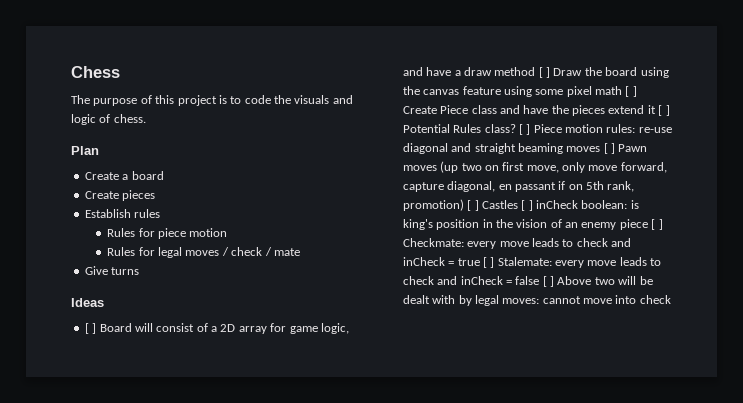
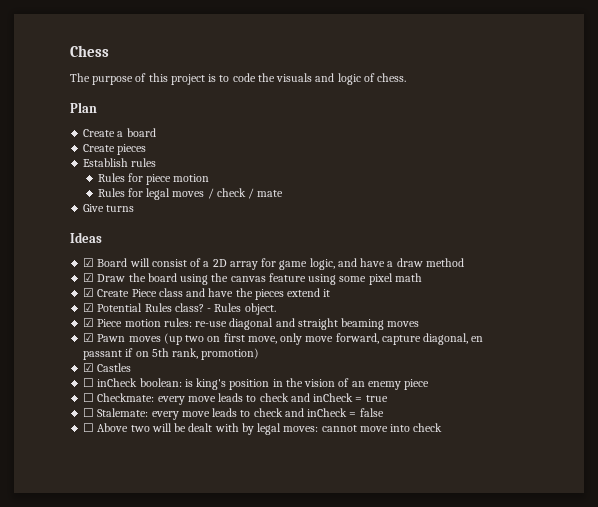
[84,323,97,334] [ ] -> [83,258,95,267] ☑
[538,67,550,78] [ ] -> [83,273,95,282] // ☑
[625,86,637,97] [ ] -> [83,288,95,297] // ☑
[658,105,670,116] [ ] -> [83,303,95,312] // ☑
[518,124,531,135] [ ] -> [207,303,276,315] [83,318,95,327] - Rules object. // ☑
[603,143,615,154] [ ] -> [83,333,95,342] // ☑
[467,200,479,211] [ ] -> [83,363,95,372] // ☑
[521,200,533,211] [ ] -> [83,378,95,387] // ☐
[651,219,663,230] [ ] -> [83,393,95,402] // ☐
[482,257,495,268] [ ] -> [83,408,95,417] // ☐
[542,276,554,287] [ ] -> [83,423,95,432] // ☐

